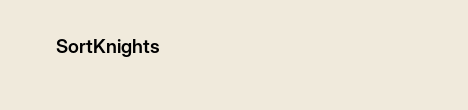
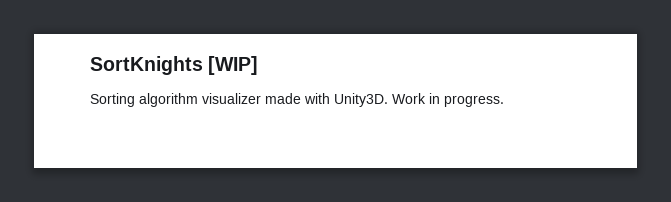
(160, 48) none -> [208,56,259,75] [90,93,504,107] [WIP] // Sorting algorithm visualizer made with Unity3D. Work in progress.

